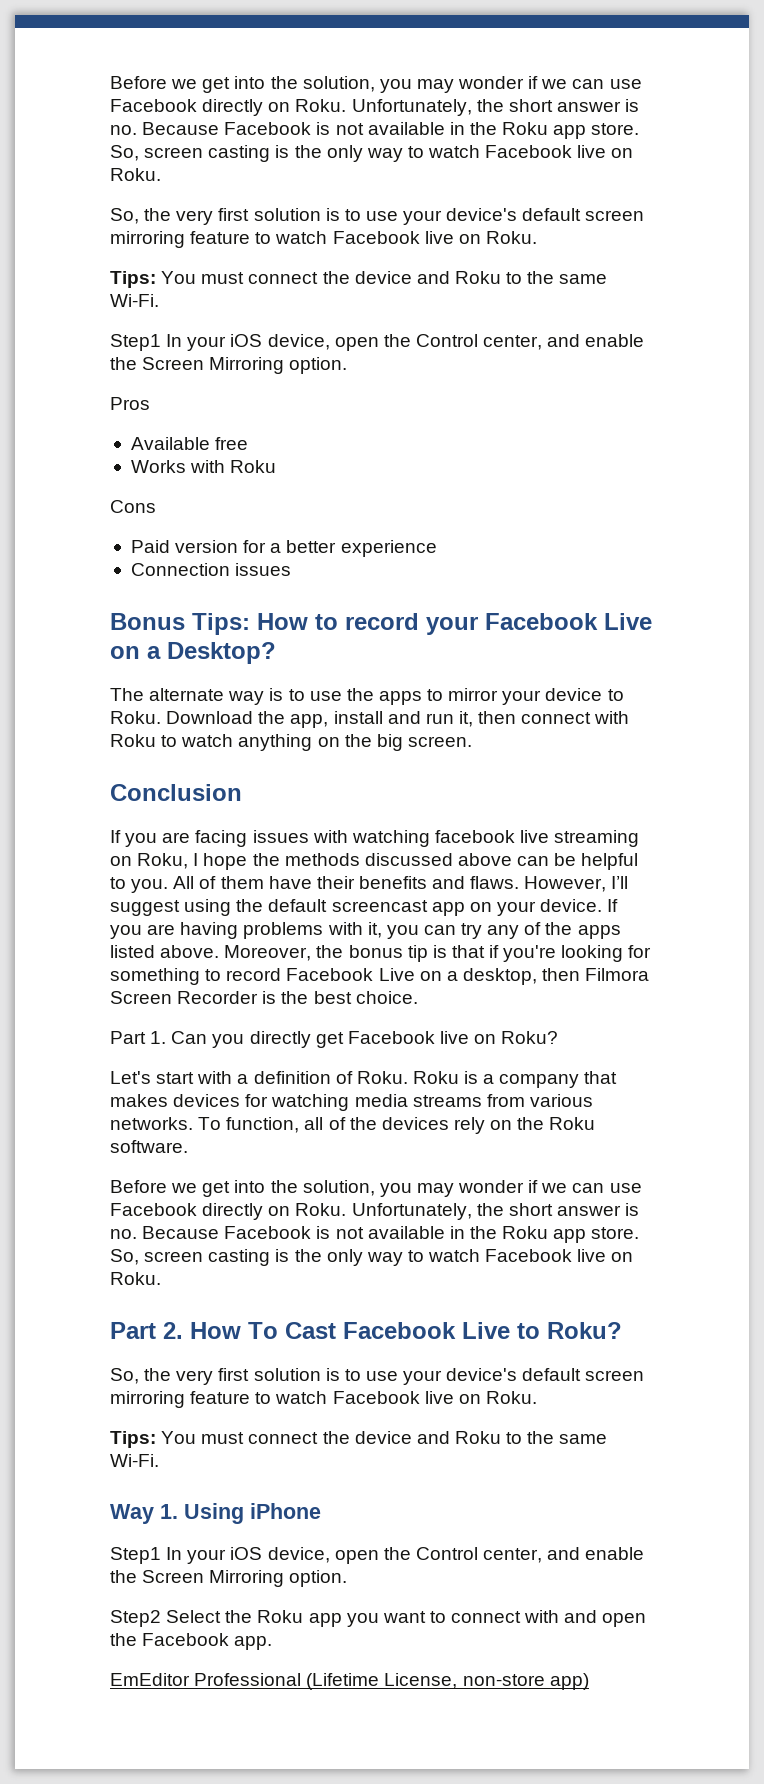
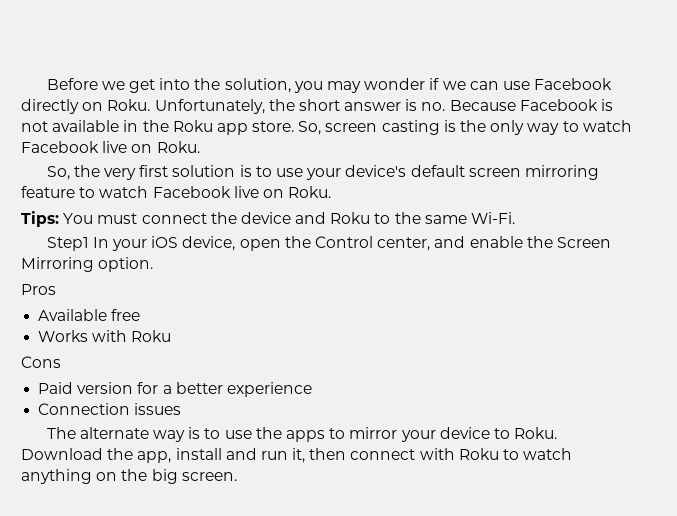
[110,613,652,635] [110,642,276,664] // Bonus Tips: How to record your Facebook Live on a Desktop? -> (182, 409) none
[110,784,242,801] [110,830,640,847] [110,853,639,870] [110,876,629,893] [110,899,619,916] [110,922,621,939] [110,945,652,962] [110,968,650,985] [110,991,418,1004] [110,1031,559,1048] [110,1071,618,1088] [110,1094,593,1111] [110,1117,596,1134] [110,1140,188,1153] [110,1180,642,1197] [110,1203,640,1220] [110,1226,640,1243] [110,1249,634,1266] [110,1272,161,1285] [110,1322,622,1339] [110,1368,645,1385] [110,1391,537,1408] [110,1431,608,1448] [110,1454,159,1467] [110,1503,321,1524] [110,1547,645,1564] [110,1570,348,1587] [110,1610,647,1627] [110,1633,273,1650] [110,1673,589,1690] // Conclusion // If you are facing issues with watching facebook live streaming on Roku, I hope the methods discussed above can be helpful to you. All of them have their benefits and flaws. However, I’ll suggest using the default screencast app on your device. If you are having problems with it, you can try any of the apps listed above. Moreover, the bonus tip is that if you're looking for something to record Facebook Live on a desktop, then Filmora Screen Recorder is the best choice. // Part 1. Can you directly get Facebook live on Roku? // Let's start with a definition of Roku. Roku is a company that makes devices for watching media streams from various networks. To function, all of the devices rely on the Roku software. // Before we get into the solution, you may wonder if we can use Facebook directly on Roku. Unfortunately, the short answer is no. Because Facebook is not available in the Roku app store. So, screen casting is the only way to watch Facebook live on Roku. // Part 2. How To Cast Facebook Live to Roku? // So, the very first solution is to use your device's default screen mirroring feature to watch Facebook live on Roku. // Tips: You must connect the device and Roku to the same Wi-Fi. // Way 1. Using iPhone // Step1 In your iOS device, open the Control center, and enable the Screen Mirroring option. // Step2 Select the Roku app you want to connect with and open the Facebook app. // EmEditor Professional (Lifetime License, non-store app) -> (237, 476) none

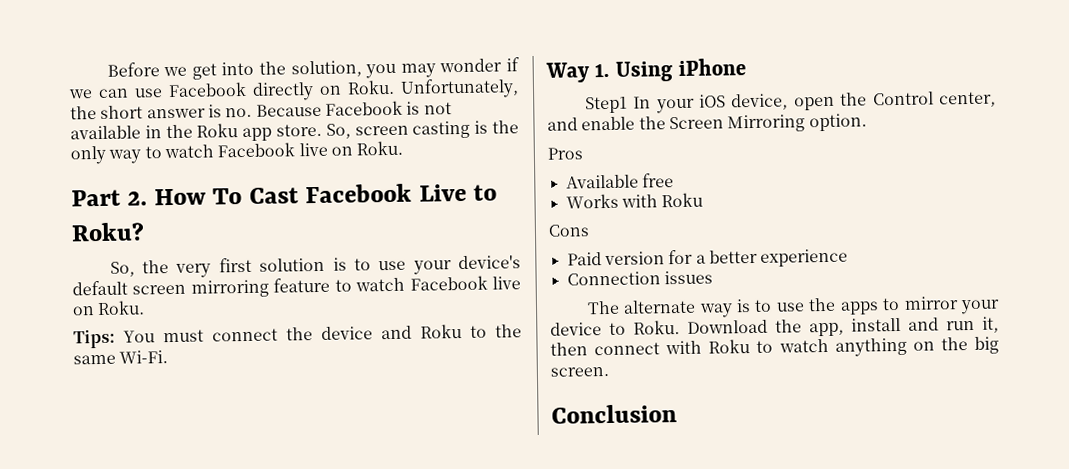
(200, 147) none -> [71,183,497,207] [71,222,145,242] // Part 2. How To Cast Facebook Live to Roku?
(516, 218) none -> [545,58,747,83] // Way 1. Using iPhone
(237, 476) none -> [551,404,677,424] // Conclusion

